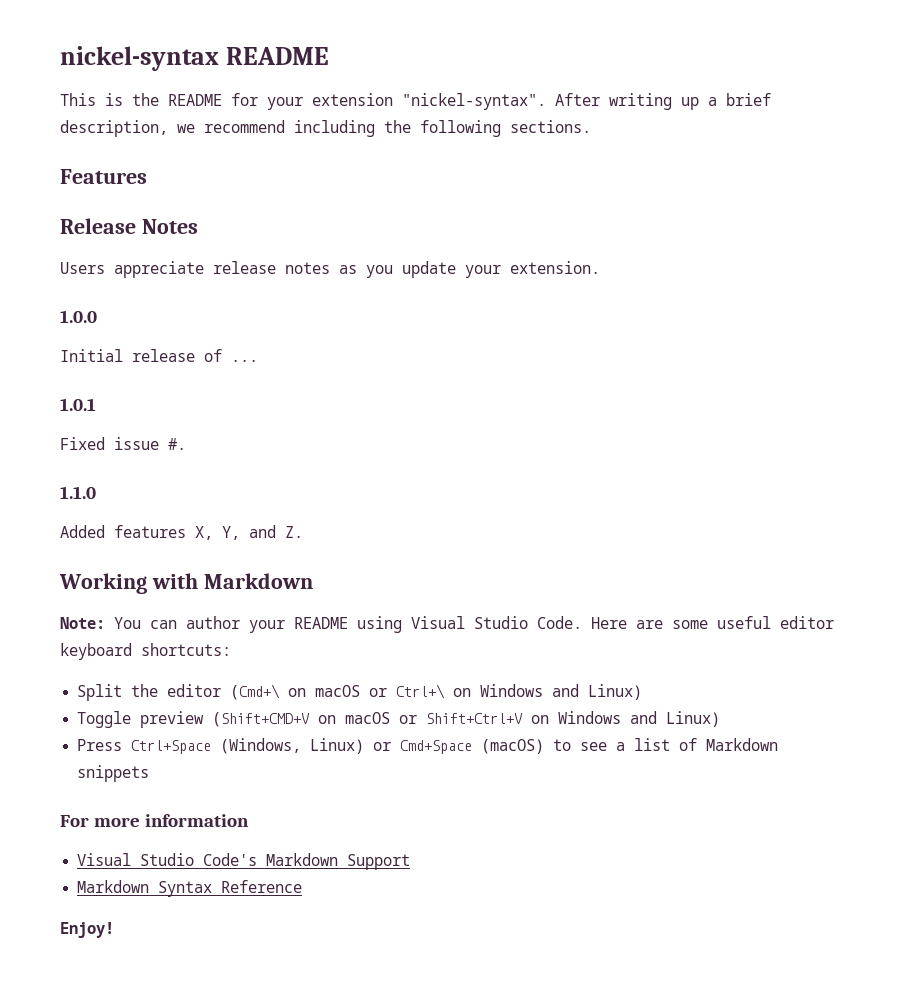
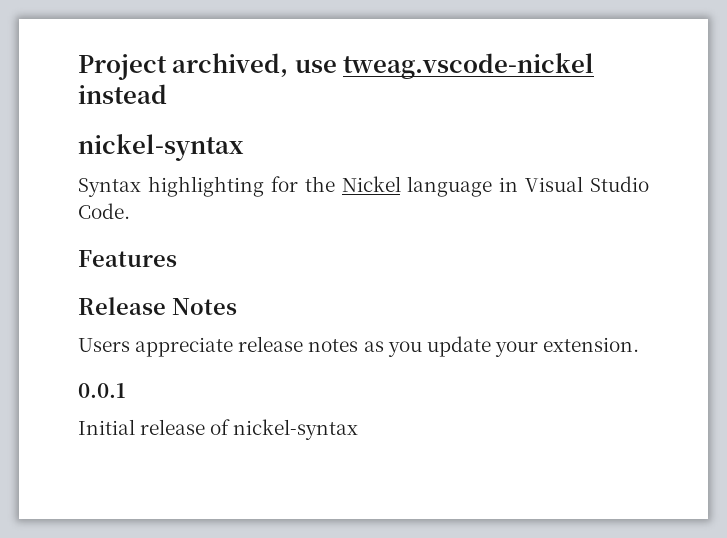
[60,46,329,71] [60,93,771,110] [60,120,591,137] nickel-syntax README // This is the README for your extension "nickel-syntax". After writing up a brief description, we recommend including the following sections. -> [78,53,595,80] [78,84,167,104] [78,134,244,161] [78,176,649,197] [78,203,130,219] Project archived, use tweag.vscode-nickel instead // nickel-syntax // Syntax highlighting for the Nickel language in Visual Studio Code.
[60,310,97,323] 1.0.0 -> [78,383,126,398] 0.0.1
[231,359,258,362] [60,398,96,411] [60,437,186,450] [60,486,96,499] [60,525,303,540] [59,573,313,594] [60,616,834,633] [60,643,231,660] [77,684,643,701] [77,711,721,728] [77,738,779,754] [77,765,150,782] [60,814,250,827] [77,853,411,870] [77,880,303,897] [60,922,114,938] ... // 1.0.1 // Fixed issue #. // 1.1.0 // Added features X, Y, and Z. // Working with Markdown // Note: You can author your README using Visual Studio Code. Here are some useful editor keyboard shortcuts: // Split the editor (Cmd+\ on macOS or Ctrl+\ on Windows and Linux) // Toggle preview (Shift+CMD+V on macOS or Shift+Ctrl+V on Windows and Linux) // Press Ctrl+Space (Windows, Linux) or Cmd+Space (macOS) to see a list of Markdown snippets // For more information // Visual Studio Code's Markdown Support // Markdown Syntax Reference // Enjoy! -> [233,419,359,440] nickel-syntax

